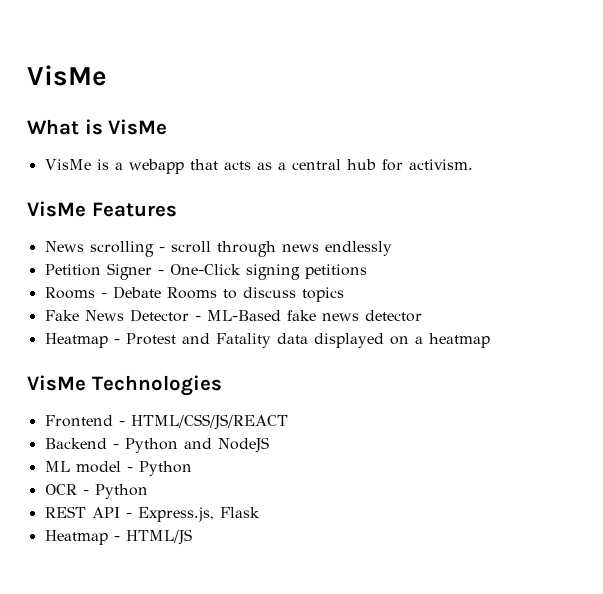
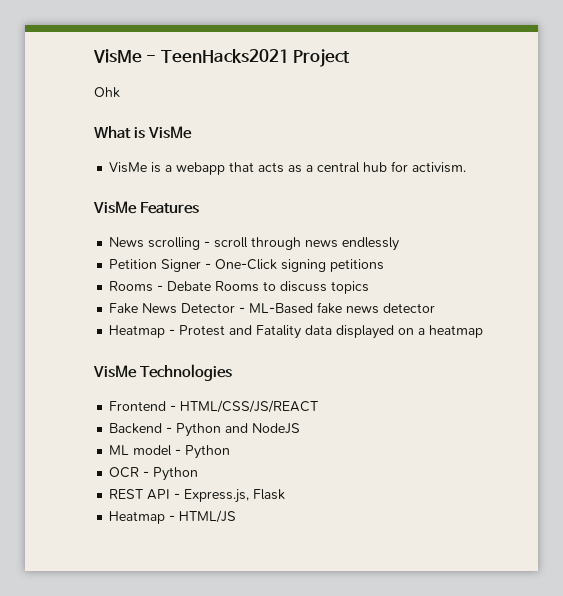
[27,65,107,86] VisMe -> [93,49,351,67] [94,87,120,98] VisMe - TeenHacks2021 Project // Ohk

